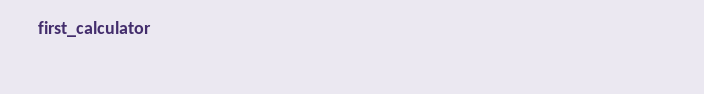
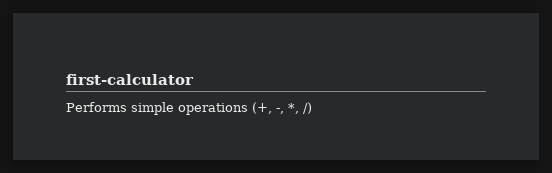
[38,21,151,37] first_calculator -> [66,74,194,85] [66,102,312,115] first-calculator // Performs simple operations (+, -, *, /)

